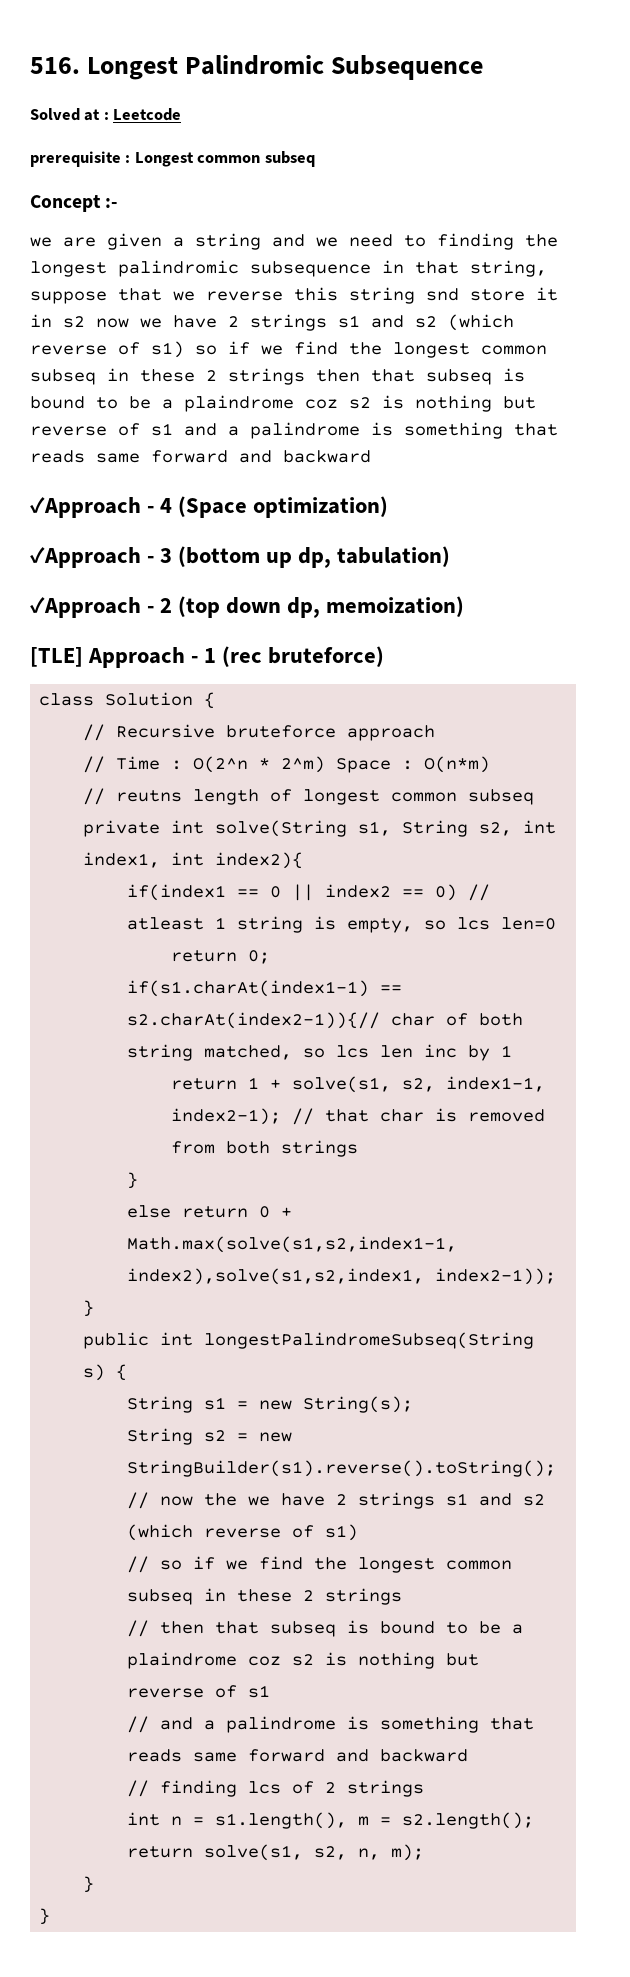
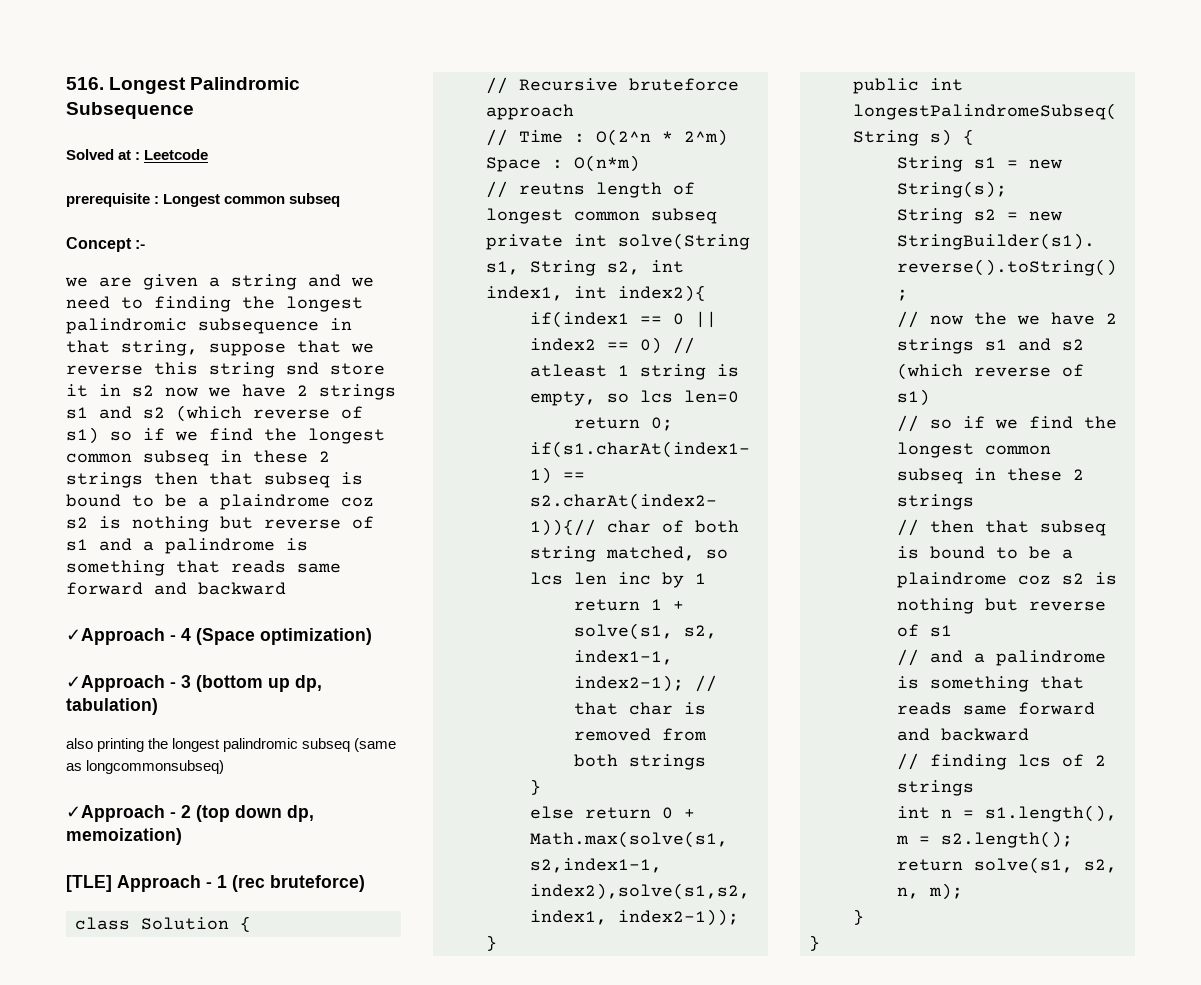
(451, 556) none -> [66,738,397,752] [66,760,225,774] // also printing the longest palindromic subseq (same as longcommonsubseq)

